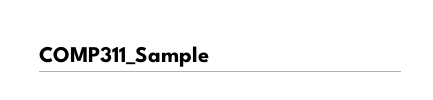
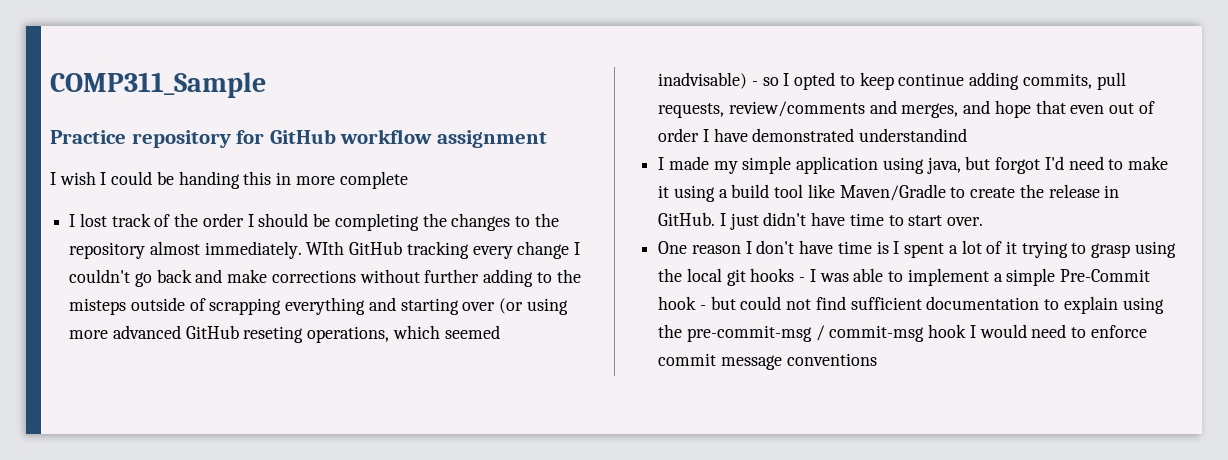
(209, 56) none -> [50,129,547,148] [50,171,408,189] [69,213,559,231] [69,241,581,259] [69,269,581,287] [69,297,568,315] [69,325,500,343] [658,72,1126,90] [658,100,1155,118] [658,128,968,142] [658,156,1168,174] [658,184,1120,202] [658,212,984,230] [658,240,1176,258] [658,268,1150,286] [658,296,1164,314] [658,324,1147,342] [658,353,877,370] // Practice repository for GitHub workflow assignment // I wish I could be handing this in more complete // I lost track of the order I should be completing the changes to the repository almost immediately. WIth GitHub tracking every change I couldn't go back and make corrections without further adding to the misteps outside of scrapping everything and starting over (or using more advanced GitHub reseting operations, which seemed inadvisable) - so I opted to keep continue adding commits, pull requests, review/comments and merges, and hope that even out of order I have demonstrated understandind // I made my simple application using java, but forgot I'd need to make it using a build tool like Maven/Gradle to create the release in GitHub. I just didn't have time to start over. // One reason I don't have time is I spent a lot of it trying to grasp using the local git hooks - I was able to implement a simple Pre-Commit hook - but could not find sufficient documentation to explain using the pre-commit-msg / commit-msg hook I would need to enforce commit message conventions

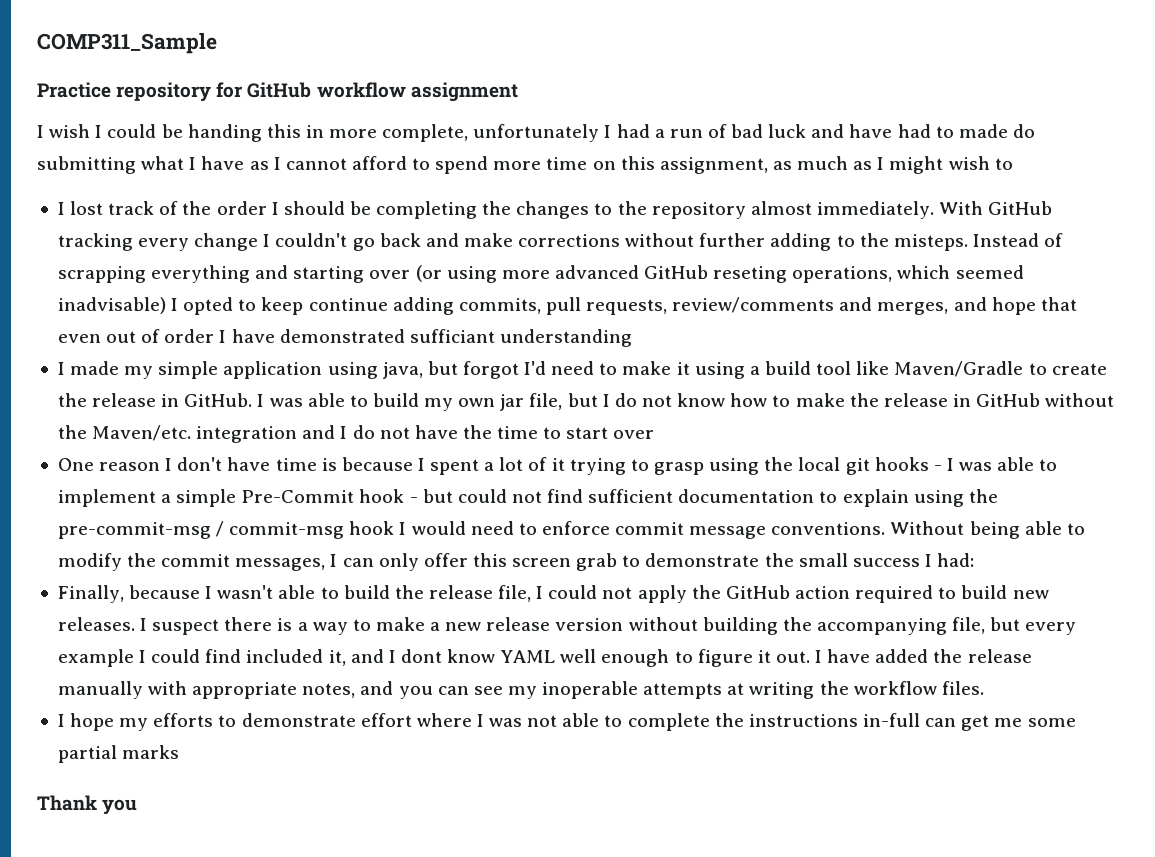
[339,171,408,189] complete -> [382,124,1035,142] [37,156,1013,174] complete, unfortunately I had a run of bad luck and have had to made do submitting what I have as I cannot afford to spend more time on this assignment, as much as I might wish to
[306,241,345,255] WIth -> [939,201,984,215] With
[69,297,185,315] misteps outside -> [893,233,1039,251] misteps. Instead
[751,77,779,86] - so -> (166, 305) none
[859,128,968,142] understandind -> [409,329,632,347] sufficiant understanding
[729,212,846,230] just didn't have -> [269,393,1115,411] [57,425,492,443] was able to build my own jar file, but I do not know how to make the release in GitHub without the Maven/etc. integration and I do not have the
[947,217,984,226] over. -> [613,430,655,439] over
(889, 247) none -> [341,457,413,471] because
[786,353,877,366] conventions -> [771,521,1085,539] [57,553,975,571] [57,585,1049,603] [57,617,1077,635] [57,649,1032,667] [57,681,984,699] [57,713,1076,731] [57,745,180,763] [37,795,138,815] conventions. Without being able to modify the commit messages, I can only offer this screen grab to demonstrate the small success I had: // Finally, because I wasn't able to build the release file, I could not apply the GitHub action required to build new releases. I suspect there is a way to make a new release version without building the accompanying file, but every example I could find included it, and I dont know YAML well enough to figure it out. I have added the release manually with appropriate notes, and you can see my inoperable attempts at writing the workflow files. // I hope my efforts to demonstrate effort where I was not able to complete the instructions in-full can get me some partial marks // Thank you

